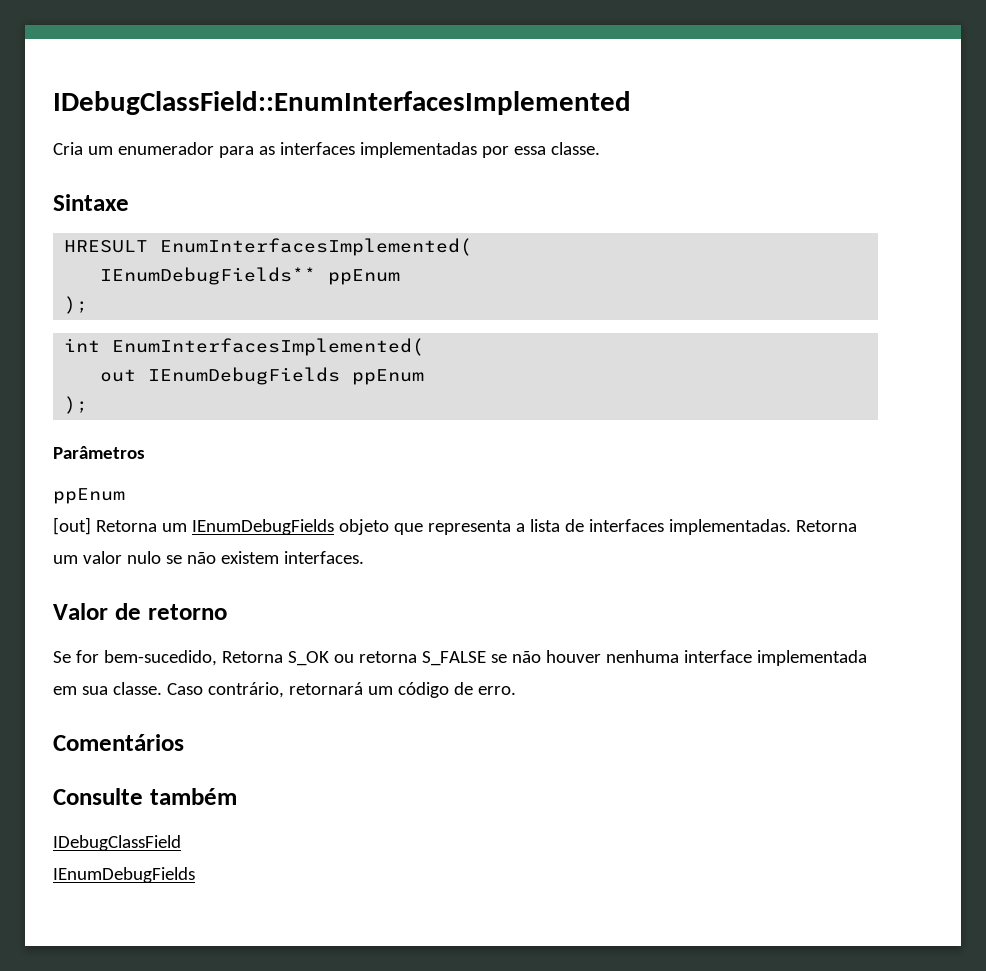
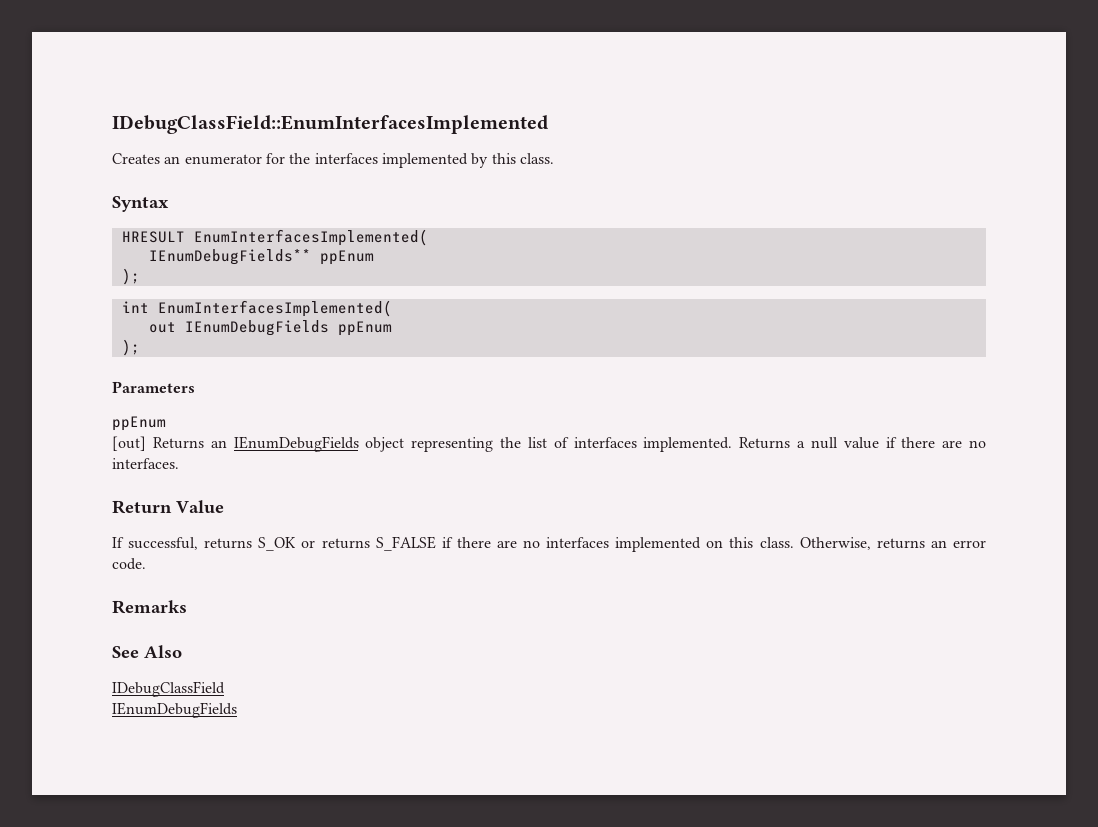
[53,142,600,158] [53,194,129,211] Cria um enumerador para as interfaces implementadas por essa classe. // Sintaxe -> [112,153,554,168] [112,196,169,212] Creates an enumerator for the interfaces implemented by this class. // Syntax
[53,446,145,459] Parâmetros -> [112,381,195,393] Parameters
[95,519,857,535] [53,551,364,564] [53,603,227,620] [53,650,867,666] [53,682,516,698] [53,734,184,751] [53,788,237,805] Retorna um IEnumDebugFields objeto que representa a lista de interfaces implementadas. Retorna um valor nulo se não existem interfaces. // Valor de retorno // Se for bem-sucedido, Retorna S_OK ou retorna S_FALSE se não houver nenhuma interface implementada em sua classe. Caso contrário, retornará um código de erro. // Comentários // Consulte também -> [152,436,987,452] [112,458,179,469] [112,500,224,514] [112,536,987,552] [112,558,146,570] [112,600,187,614] [112,645,182,658] Returns an IEnumDebugFields object representing the list of interfaces implemented. Returns a null value if there are no interfaces. // Return Value // If successful, returns S_OK or returns S_FALSE if there are no interfaces implemented on this class. Otherwise, returns an error code. // Remarks // See Also

